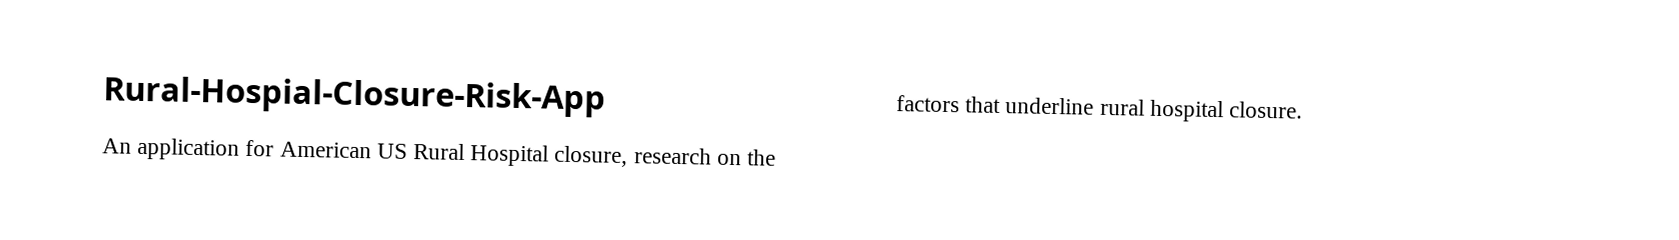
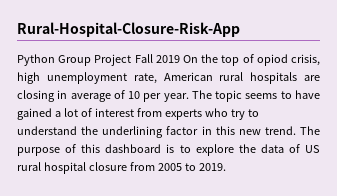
[103,75,606,118] [102,137,777,168] [896,95,1304,123] Rural-Hospial-Closure-Risk-App // An application for American US Rural Hospital closure, research on the factors that underline rural hospital closure. -> [17,22,240,37] [17,54,320,66] [17,72,321,84] [17,90,320,102] [17,108,259,120] [17,126,320,138] [17,144,320,156] [17,162,226,174] Rural-Hospital-Closure-Risk-App // Python Group Project Fall 2019 On the top of opiod crisis, high unemployment rate, American rural hospitals are closing in average of 10 per year. The topic seems to have gained a lot of interest from experts who try to understand the underlining factor in this new trend. The purpose of this dashboard is to explore the data of US rural hospital closure from 2005 to 2019.

